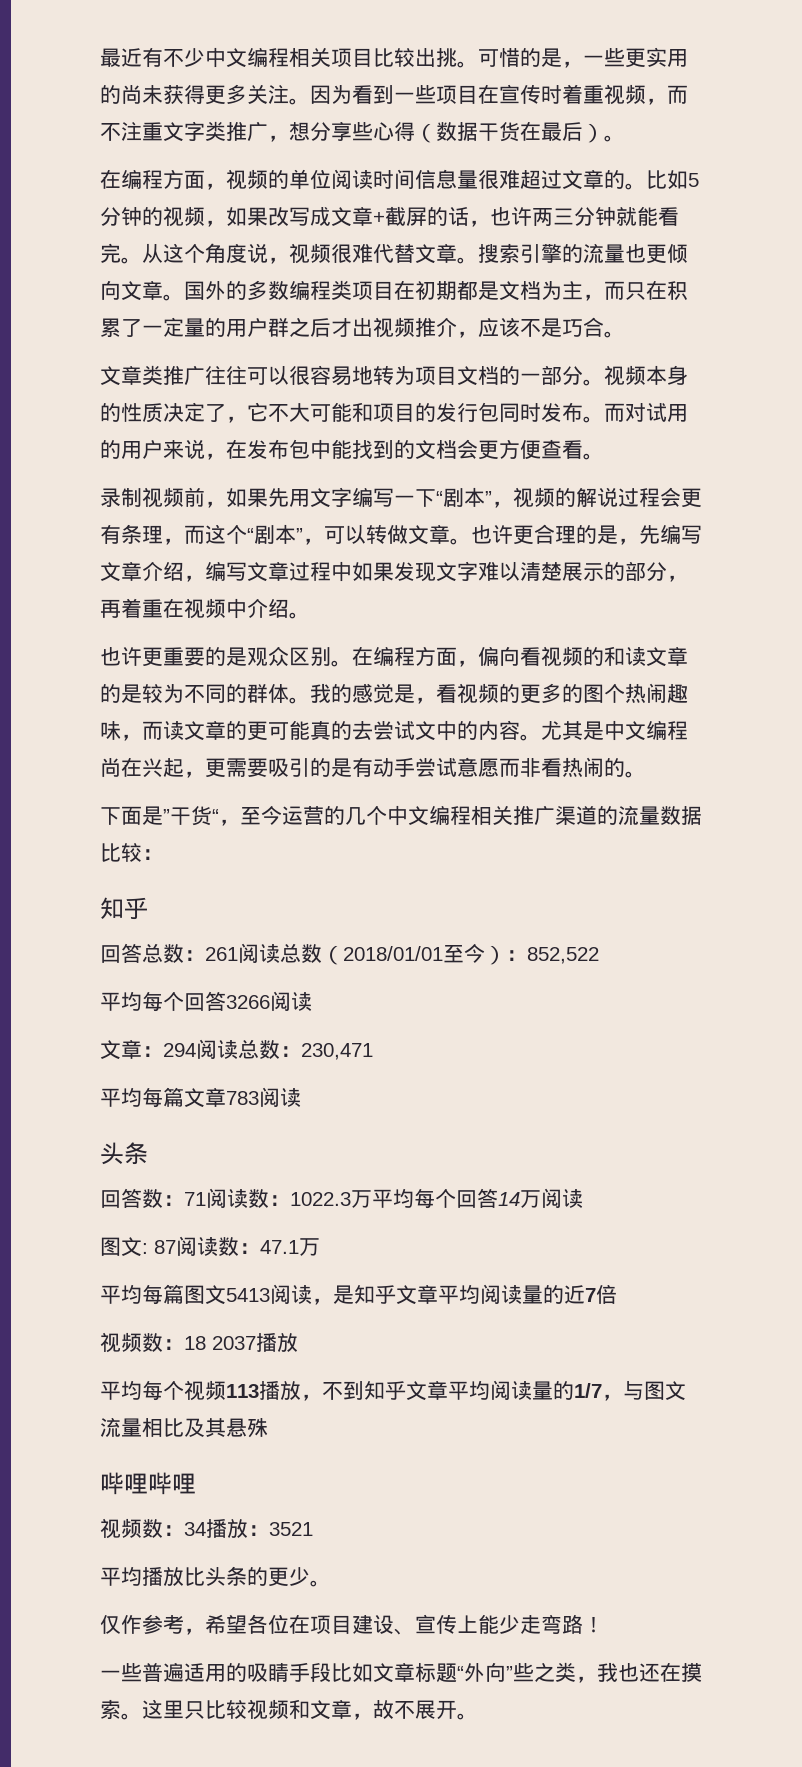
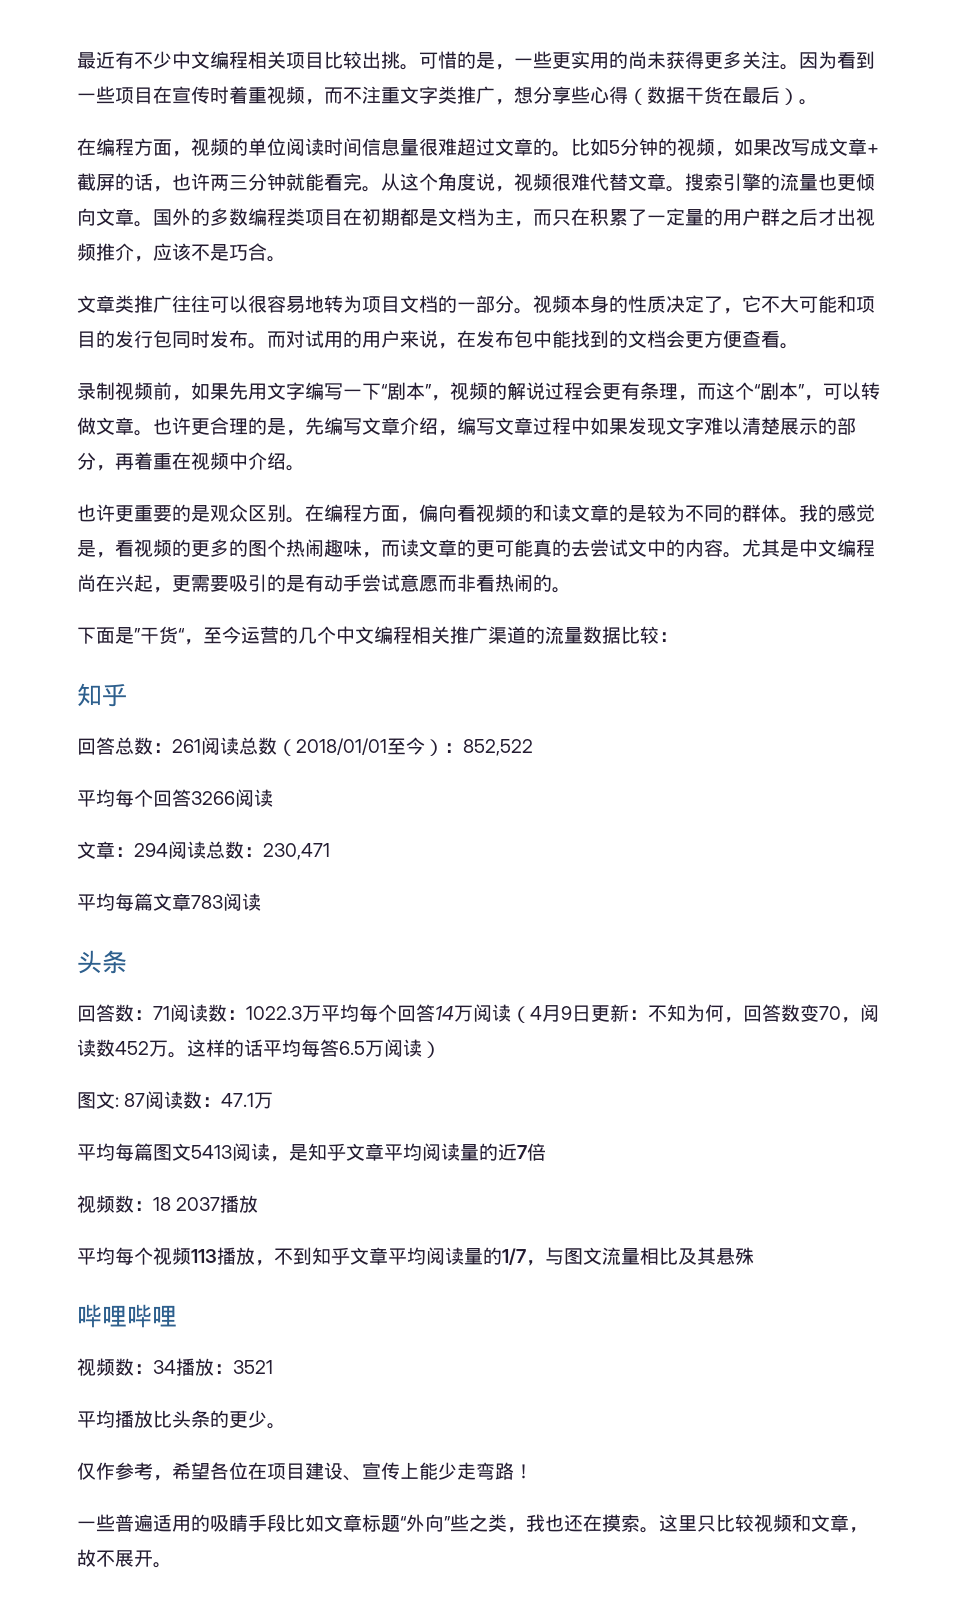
(583, 1198) none -> [511,1004,879,1023] [77,1039,441,1058] （4月9日更新：不知为何，回答数变70，阅读数452万。这样的话平均每答6.5万阅读）

